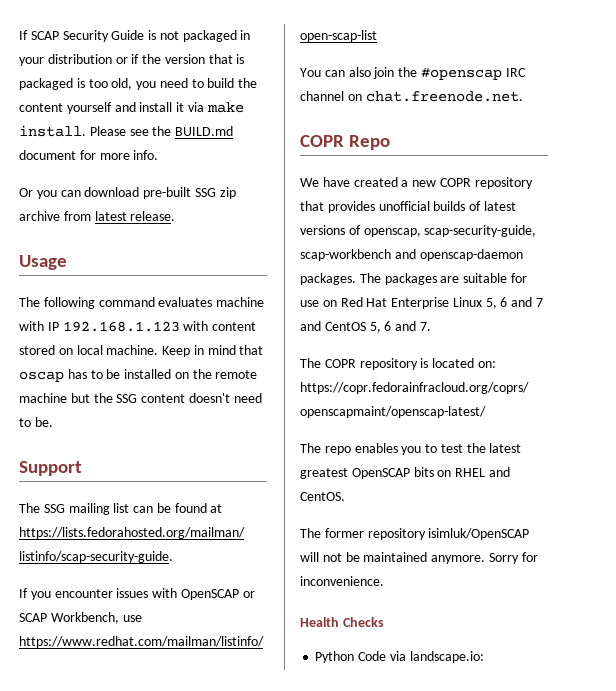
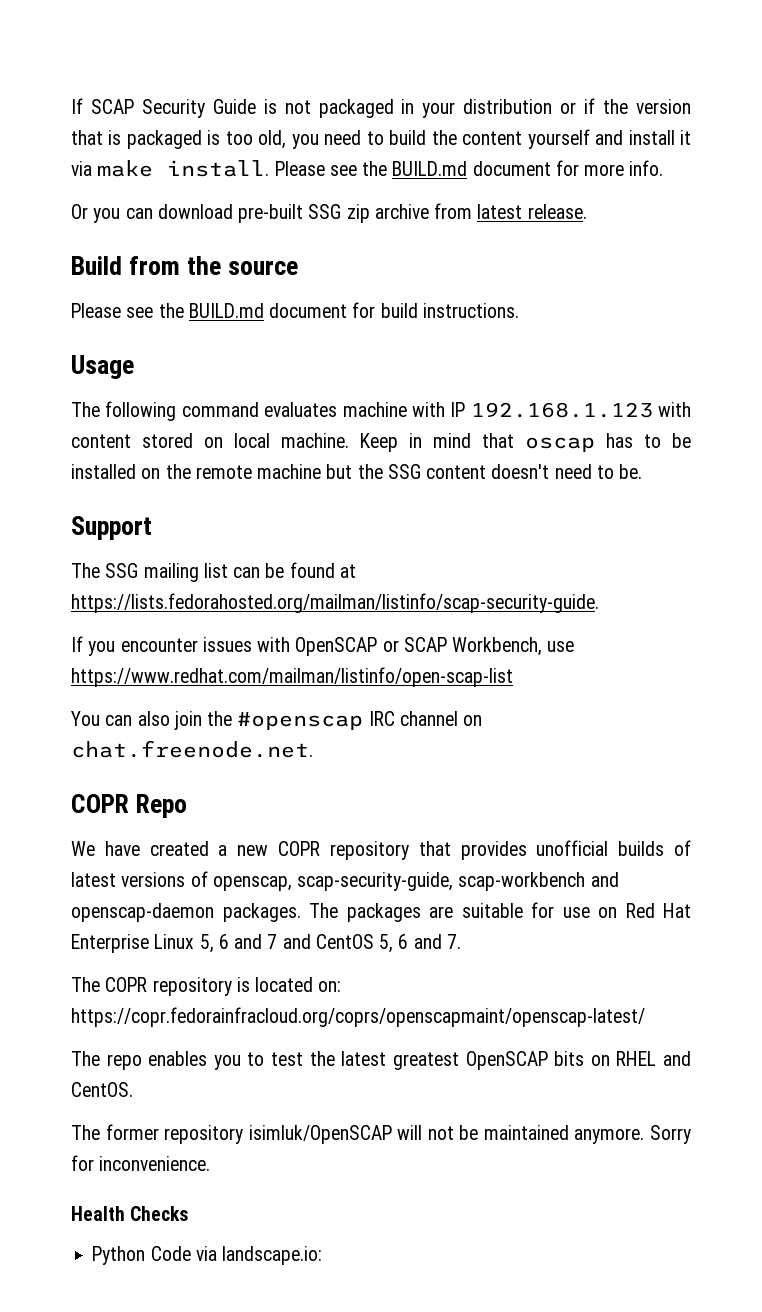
(176, 216) none -> [71,256,299,275] [71,302,519,318] // Build from the source // Please see the BUILD.md document for build instructions.

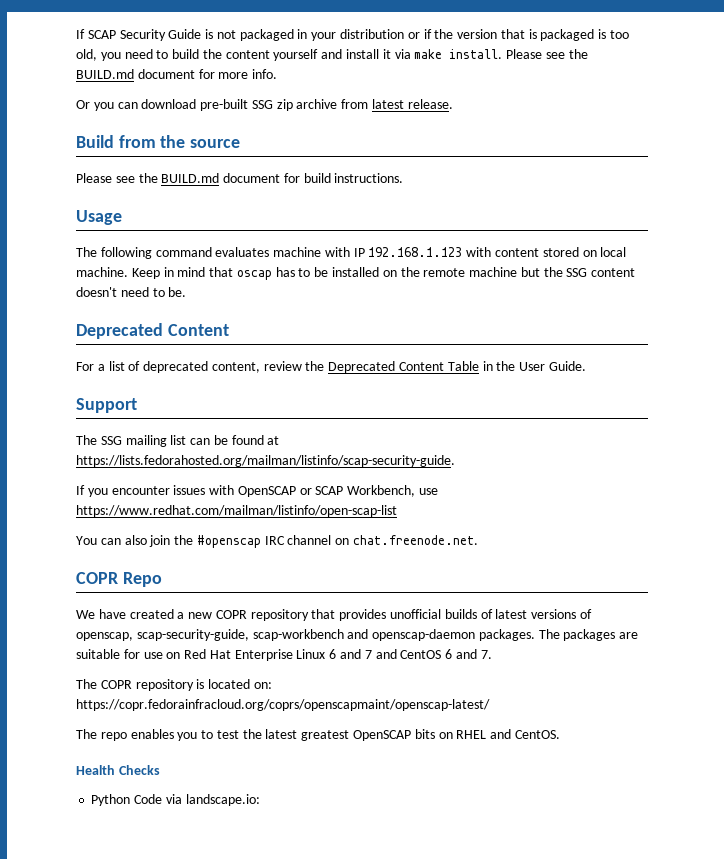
(643, 471) none -> [76,323,229,339] [76,361,586,373] // Deprecated Content // For a list of deprecated content, review the Deprecated Content Table in the User Guide.
[199,934,214,953] 5, -> (326, 654) none
[379,934,394,953] 5, -> (442, 654) none
[71,1124,691,1144] [71,1155,211,1171] // The former repository isimluk/OpenSCAP will not be maintained anymore. Sorry for inconvenience. -> (560, 734) none

